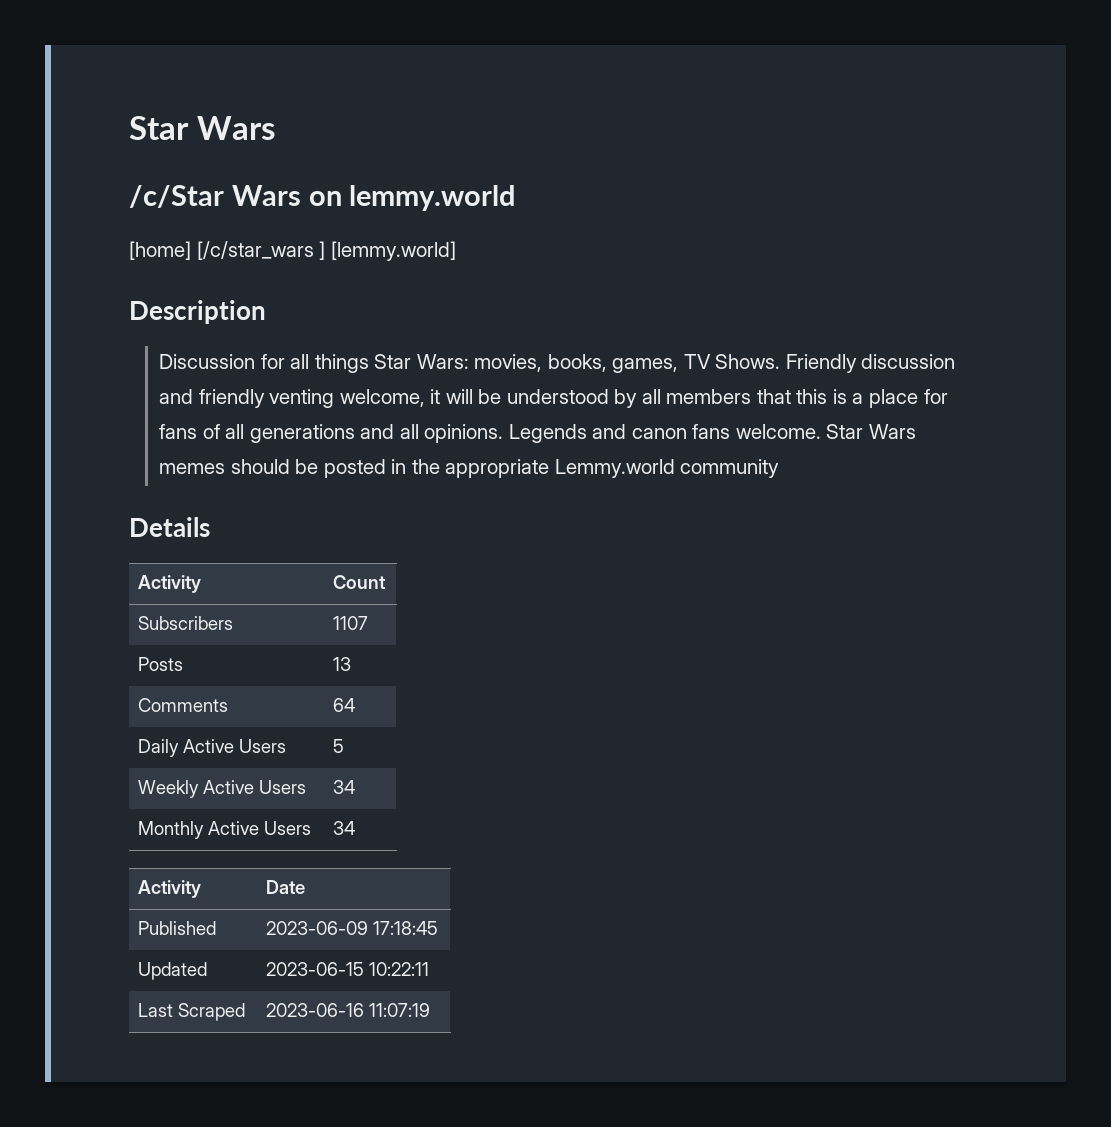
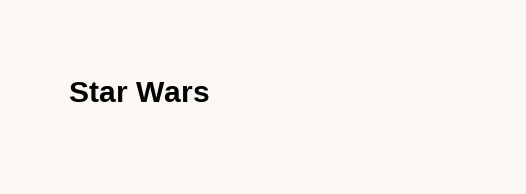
[129,116,276,140] [129,185,516,211] [129,241,456,261] [129,300,266,324] [158,354,956,373] [158,389,948,408] [158,424,916,443] [158,459,780,478] [129,517,210,537] [138,575,202,593] [333,575,387,589] [138,616,234,630] [333,616,369,630] [138,657,184,671] [333,657,352,671] [138,698,229,712] [333,698,356,712] [138,739,287,757] [333,739,345,753] [138,780,307,798] [333,780,356,794] [138,821,312,839] [333,821,356,835] [138,880,202,898] [266,880,306,894] [138,921,217,935] [266,921,439,935] [138,962,208,980] [266,962,430,976] [138,1003,246,1021] [266,1003,431,1017] Star Wars // /c/Star Wars on lemmy.world // [home] [/c/star_wars ] [lemmy.world] // Description // Discussion for all things Star Wars: movies, books, games, TV Shows. Friendly discussion and friendly venting welcome, it will be understood by all members that this is a place for fans of all generations and all opinions. Legends and canon fans welcome. Star Wars memes should be posted in the appropriate Lemmy.world community // Details // Activity | Count // Subscribers | 1107 // Posts | 13 // Comments | 64 // Daily Active Users | 5 // Weekly Active Users | 34 // Monthly Active Users | 34 // Activity | Date // Published | 2023-06-09 17:18:45 // Updated | 2023-06-15 10:22:11 // Last Scraped | 2023-06-16 11:07:19 -> [69,82,211,102] Star Wars

